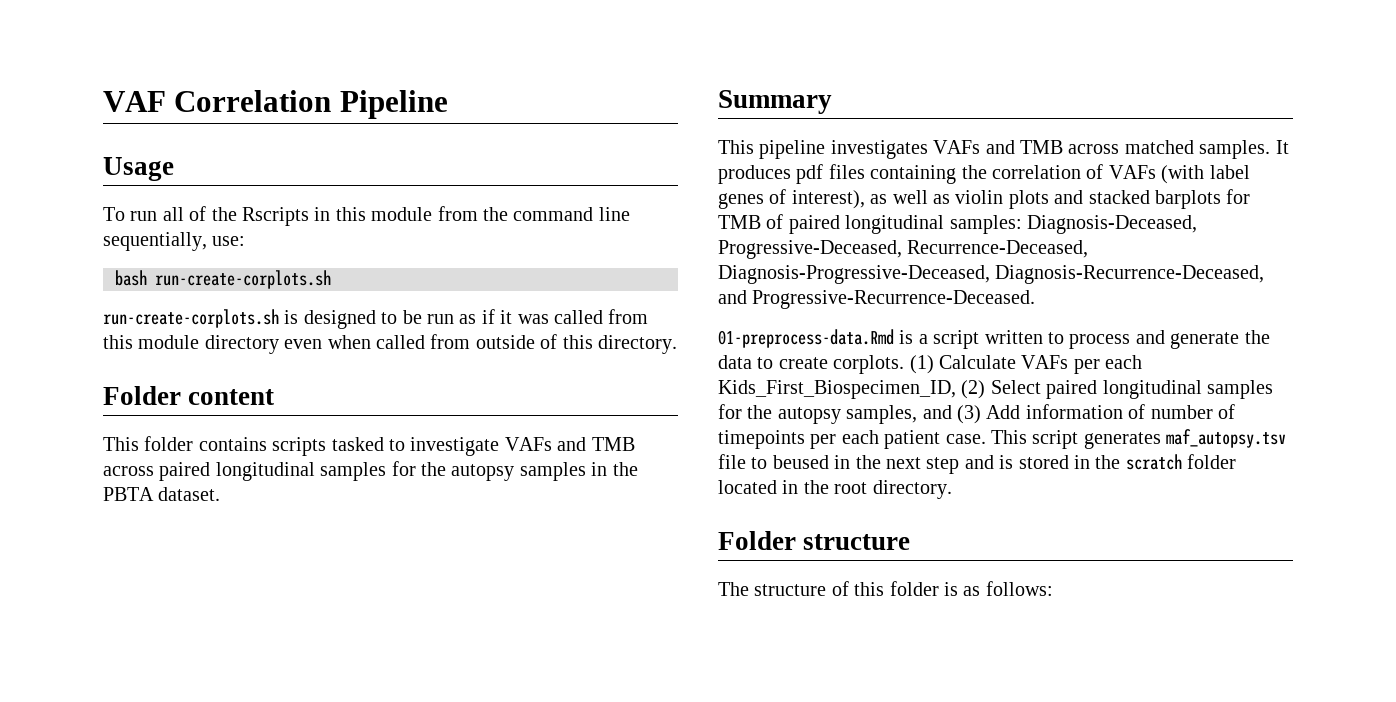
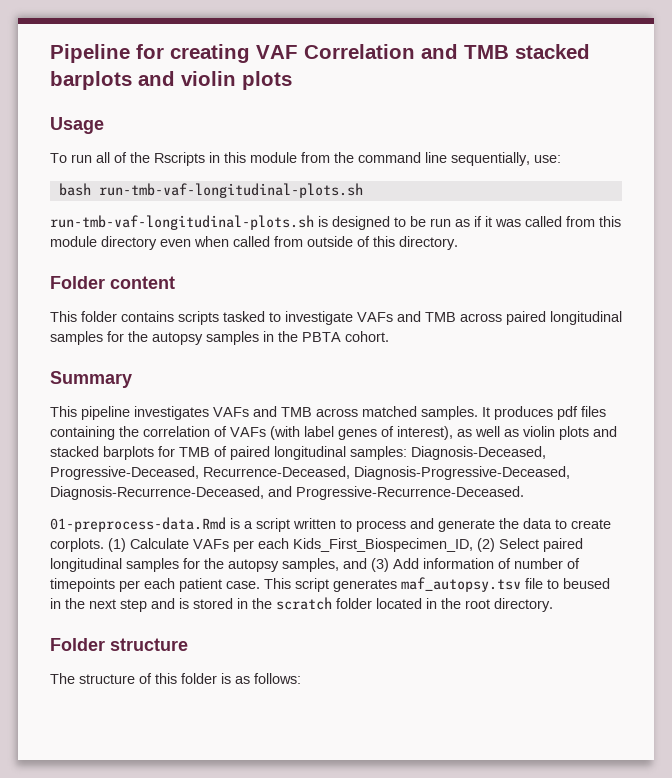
[103,90,448,119] VAF Correlation Pipeline -> [50,44,590,63] [50,71,292,90] Pipeline for creating VAF Correlation and TMB stacked barplots and violin plots
[155,270,331,289] [103,309,279,328] run-create-corplots.sh // run-create-corplots.sh -> [98,183,363,198] [50,215,314,230] run-tmb-vaf-longitudinal-plots.sh // run-tmb-vaf-longitudinal-plots.sh
[158,487,221,501] dataset. -> [345,331,389,342] cohort.

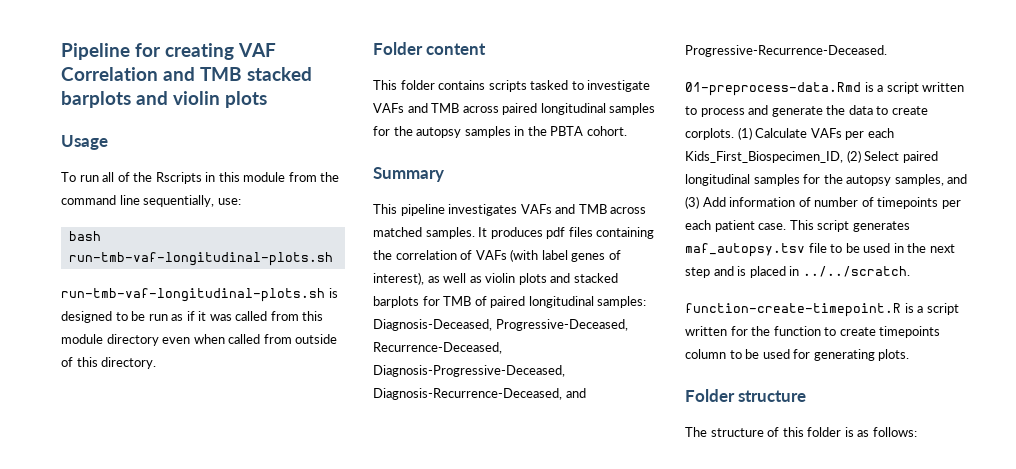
[563,578,610,589] beused -> [845,243,891,253] be used
[193,597,553,612] stored in the scratch folder located in the root directory. -> [749,266,910,278] [685,303,959,317] [685,326,941,338] [685,349,910,361] placed in ../../scratch. // function-create-timepoint.R is a script written for the function to create timepoints column to be used for generating plots.

